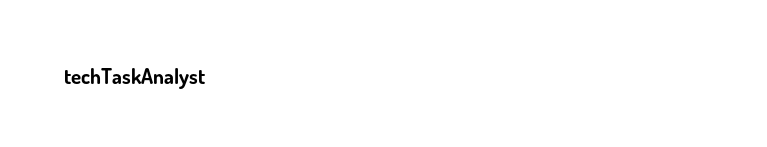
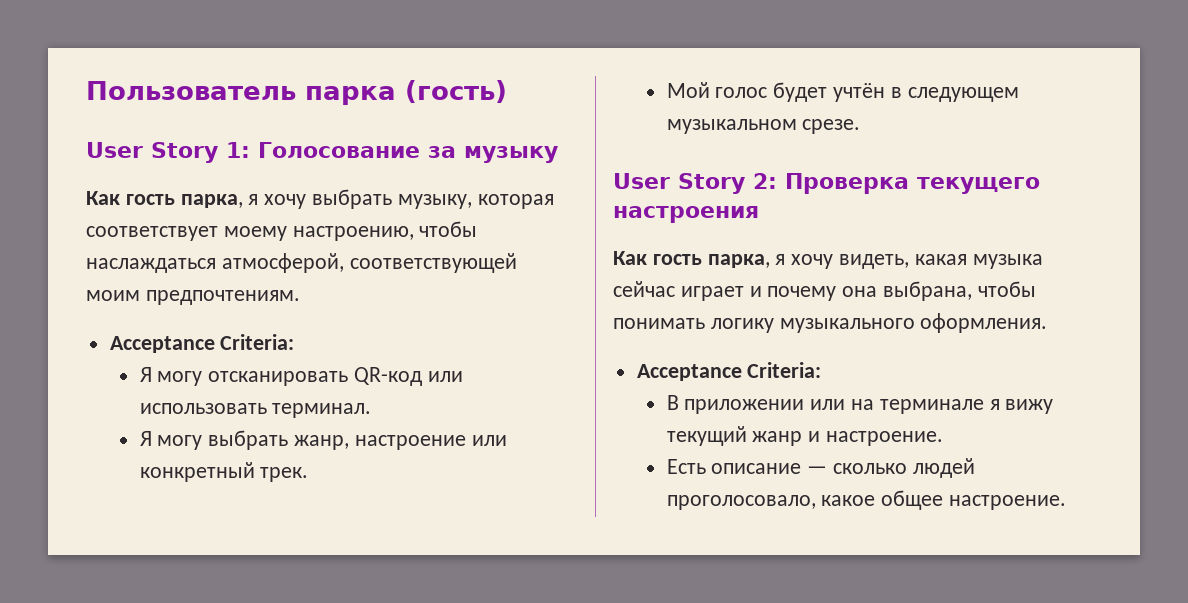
[64,68,205,89] techTaskAnalyst -> [86,80,507,105] [86,142,558,163] [86,189,554,209] [86,221,478,241] [86,253,517,273] [86,290,300,305] [109,334,295,353] [139,367,463,386] [139,403,372,418] [139,430,507,450] [139,462,309,482] [666,82,1019,102] [666,119,861,134] [613,173,1040,194] [613,206,759,223] [613,251,1043,269] [613,281,1036,301] [613,313,1048,333] [636,362,822,381] [666,395,1054,414] [666,426,944,446] [666,458,975,478] [666,490,1067,510] Пользователь парка (гость) // User Story 1: Голосование за музыку // Как гость парка, я хочу выбрать музыку, которая соответствует моему настроению, чтобы наслаждаться атмосферой, соответствующей моим предпочтениям. // Acceptance Criteria: // Я могу отсканировать QR-код или использовать терминал. // Я могу выбрать жанр, настроение или конкретный трек. // Мой голос будет учтён в следующем музыкальном срезе. // User Story 2: Проверка текущего настроения // Как гость парка, я хочу видеть, какая музыка сейчас играет и почему она выбрана, чтобы понимать логику музыкального оформления. // Acceptance Criteria: // В приложении или на терминале я вижу текущий жанр и настроение. // Есть описание — сколько людей проголосовало, какое общее настроение.

